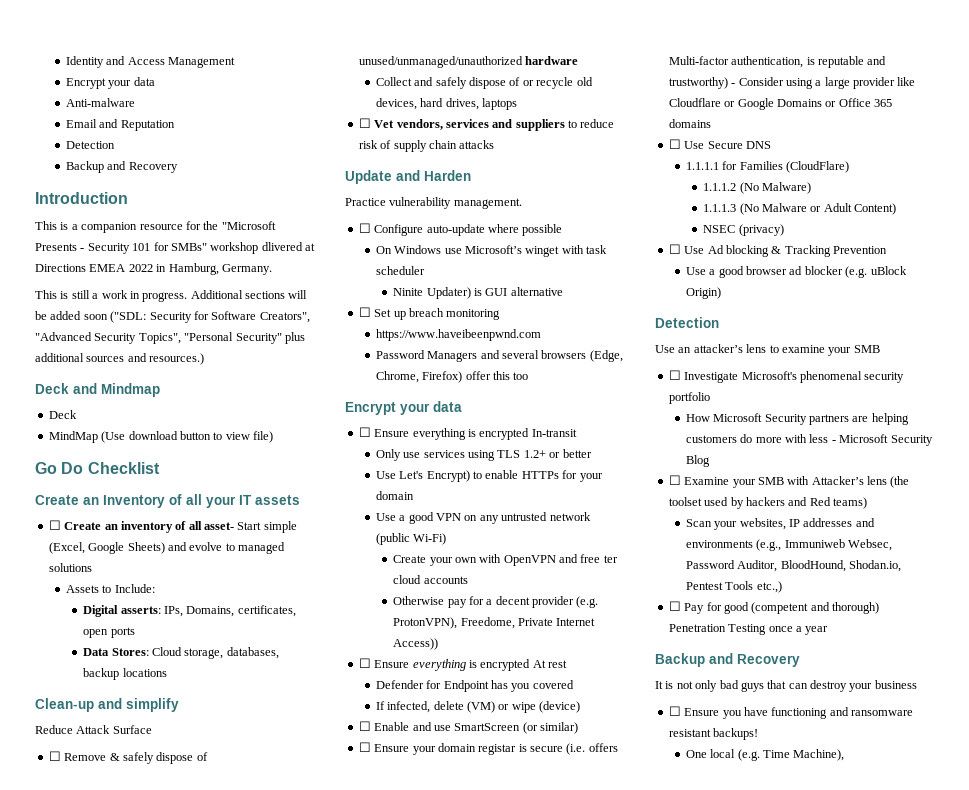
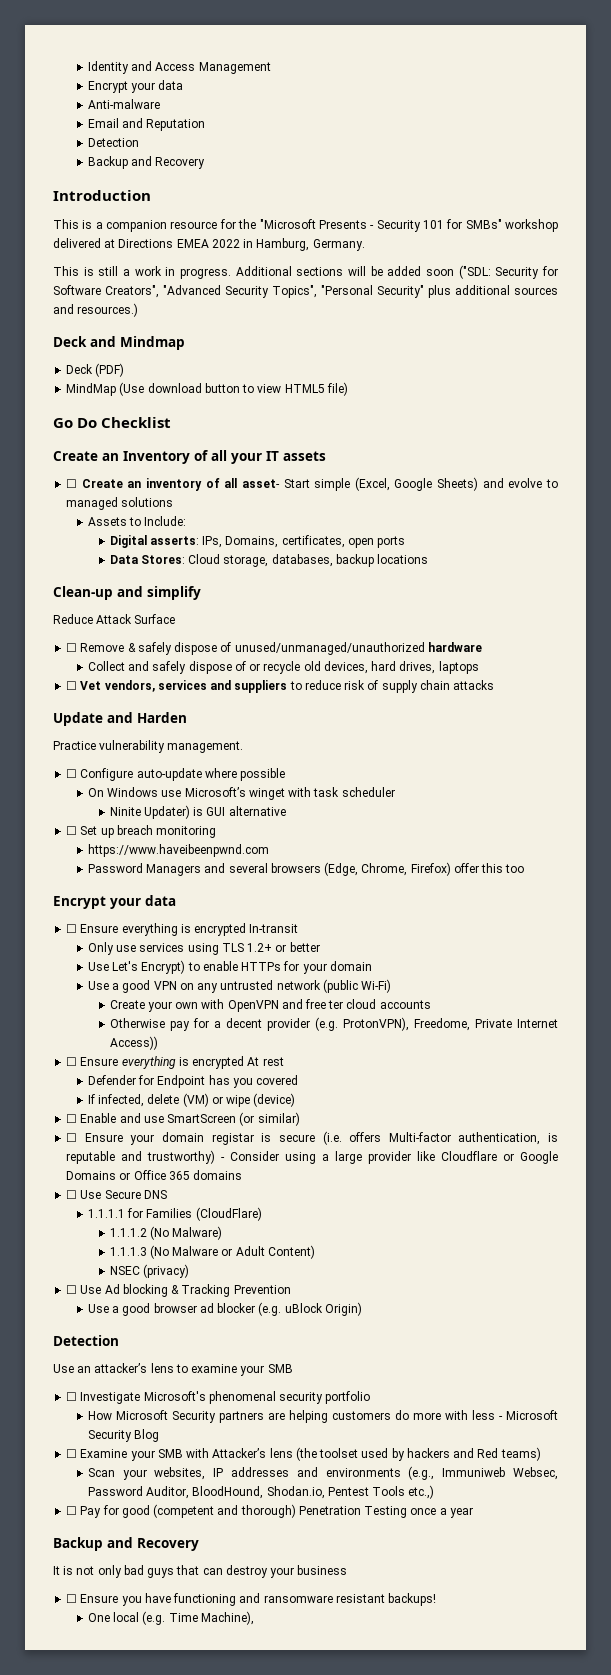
[261,242,303,251] dlivered -> [53,238,101,248] delivered
(77, 414) none -> [95,363,125,377] (PDF)
(250, 436) none -> [284,384,325,393] HTML5

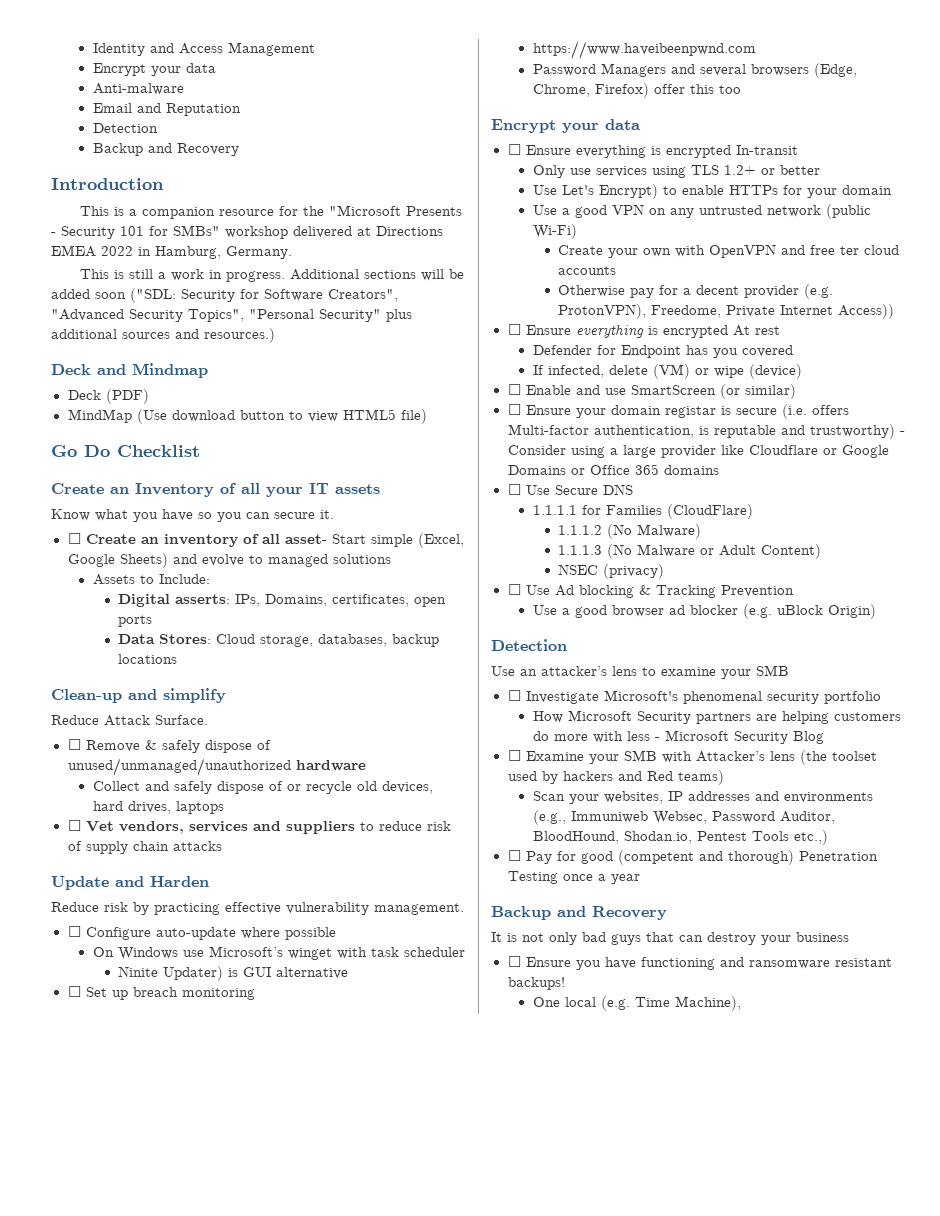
(326, 456) none -> [51,509,334,522] // Know what you have so you can secure it.
[134,614,176,624] Surface -> [155,715,208,725] Surface.
[53,741,96,750] Practice -> [51,902,281,915] Reduce risk by practicing effective

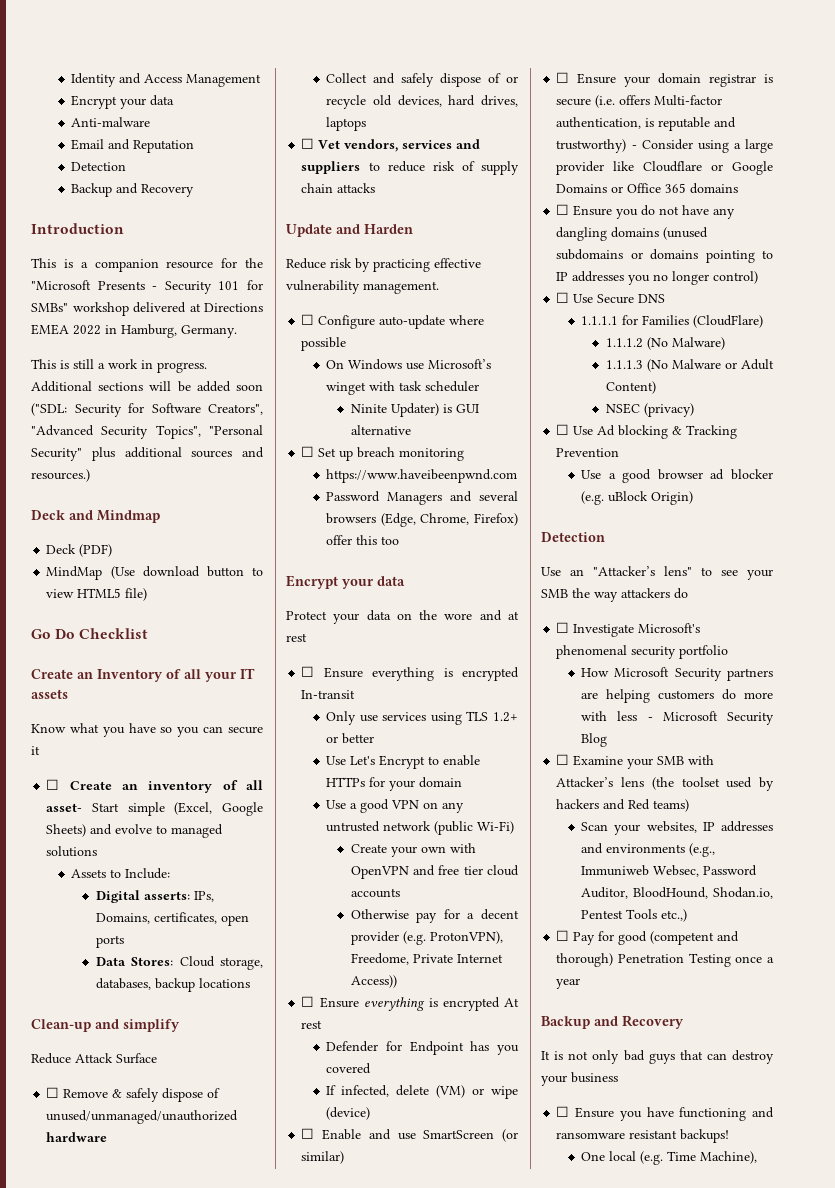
[320,510,334,519] it. -> [31,746,40,755] it
[155,715,208,725] Surface. -> [116,1053,157,1064] Surface
(640, 124) none -> [286,610,519,624] [286,633,307,642] // Protect your data on the wore and at rest
[598,184,658,199] Encrypt) -> [379,755,426,769] Encrypt
[840,246,860,255] ter -> [463,866,483,875] tier
[664,406,716,418] registar -> [709,74,757,87] registrar
(719, 470) none -> [556,204,736,219] [556,227,709,241] [556,249,773,263] [556,271,759,285] // ☐ Ensure you do not have any dangling domains (unused subdomains or domains pointing to IP addresses you no longer control)
[541,665,789,679] attacker’s lens to examine your SMB -> [593,566,773,580] [541,588,688,602] "Attacker’s lens" to see your SMB the way attackers do

